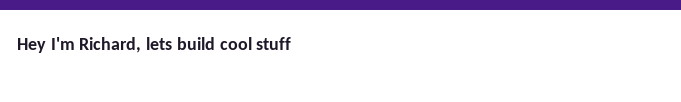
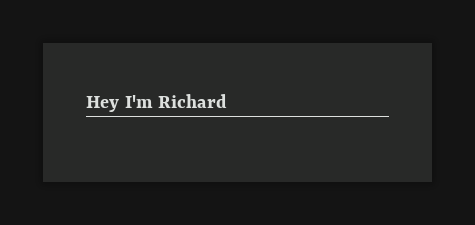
[79,37,292,53] Richard, lets build cool stuff -> [158,94,228,108] Richard

